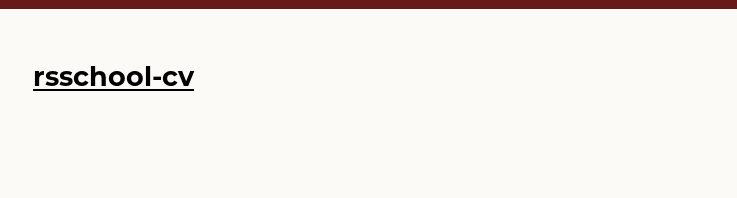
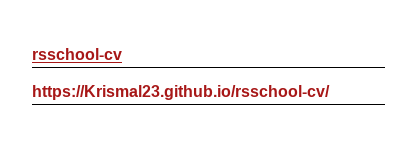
(195, 76) none -> [32,85,330,100] // https://Krismal23.github.io/rsschool-cv/

